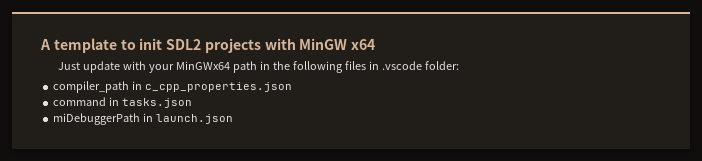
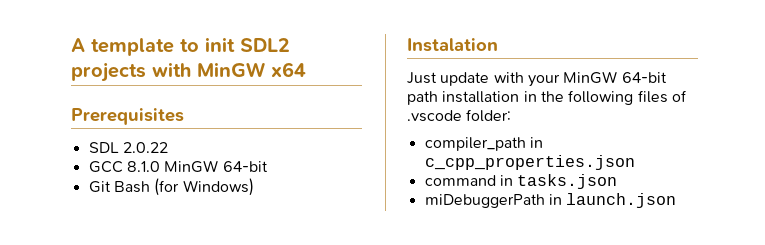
(376, 44) none -> [71,108,184,125] [88,142,168,153] [88,160,268,173] [88,178,254,196] [407,38,498,52] // Prerequisites // SDL 2.0.22 // GCC 8.1.0 MinGW 64-bit // Git Bash (for Windows) // Instalation
[176,61,258,73] MinGWx64 path -> [563,71,667,84] [407,91,520,105] MinGW 64-bit path installation
[368,61,379,70] in -> [671,90,687,102] of

